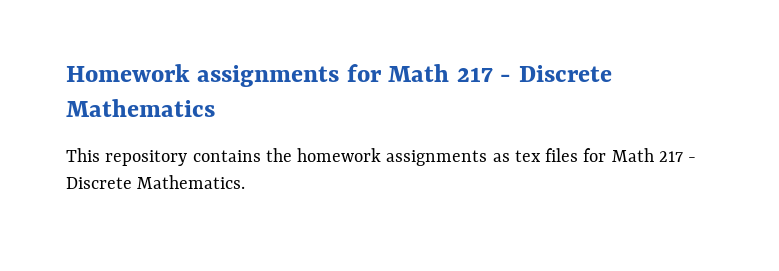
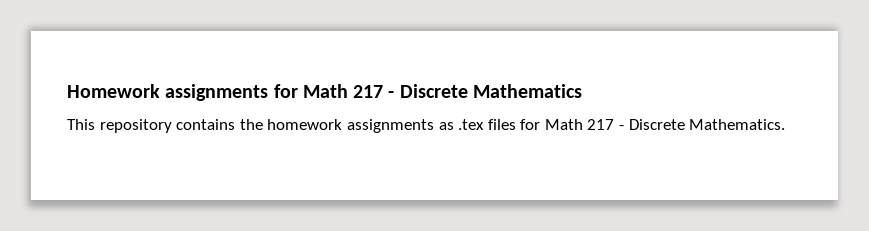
[514,150,541,162] tex -> [458,119,485,130] .tex

